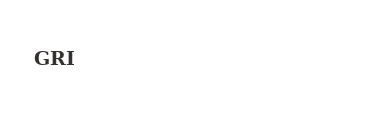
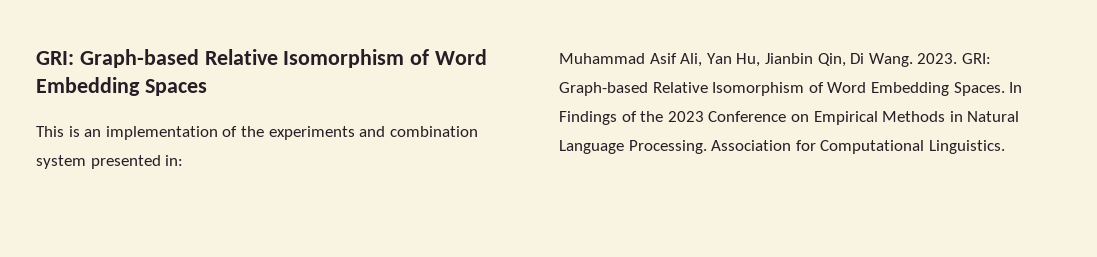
[34,51,75,65] GRI -> [36,49,488,68] [36,77,207,96] [36,126,478,140] [36,155,184,169] [559,53,991,67] [559,82,1023,96] [559,111,1020,125] [559,140,1005,154] GRI: Graph-based Relative Isomorphism of Word Embedding Spaces // This is an implementation of the experiments and combination system presented in: // Muhammad Asif Ali, Yan Hu, Jianbin Qin, Di Wang. 2023. GRI: Graph-based Relative Isomorphism of Word Embedding Spaces. In Findings of the 2023 Conference on Empirical Methods in Natural Language Processing. Association for Computational Linguistics.

